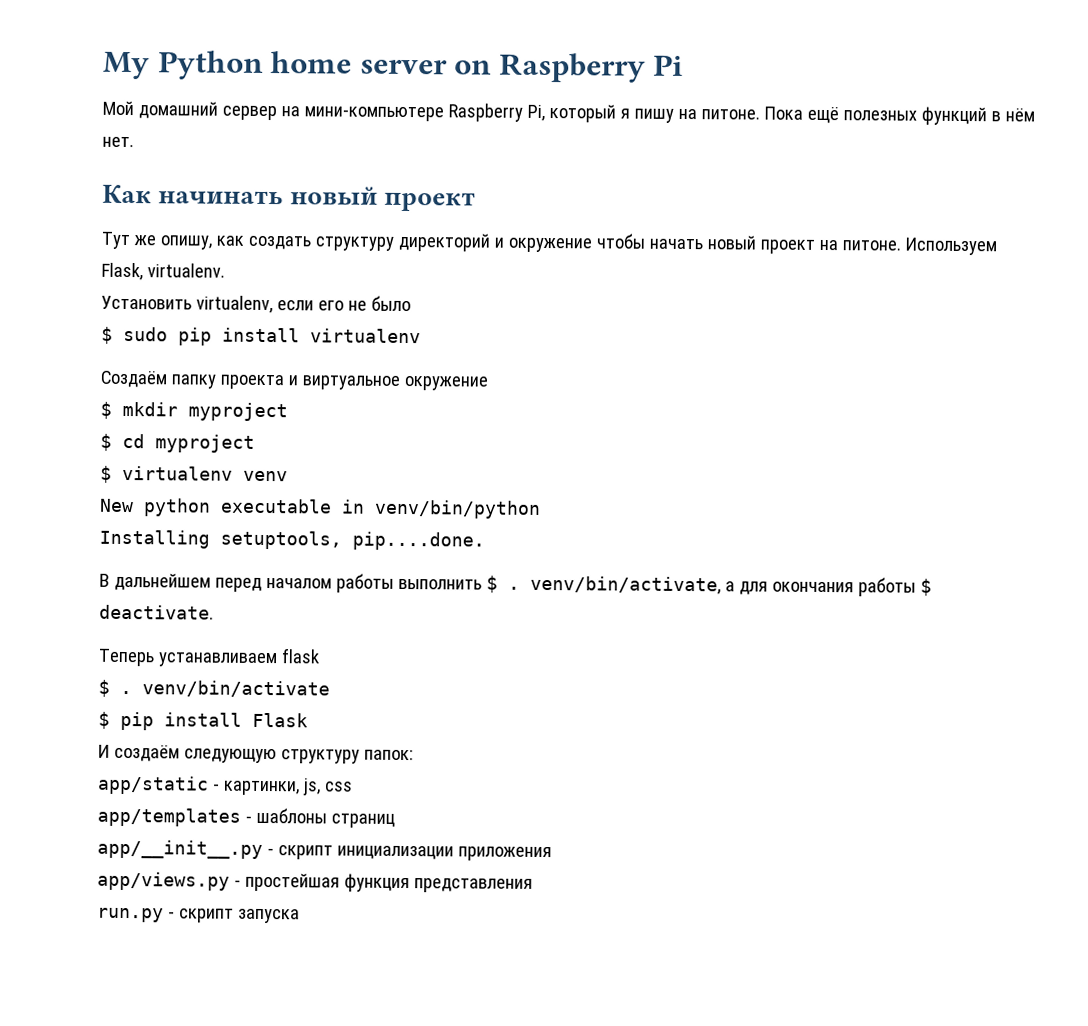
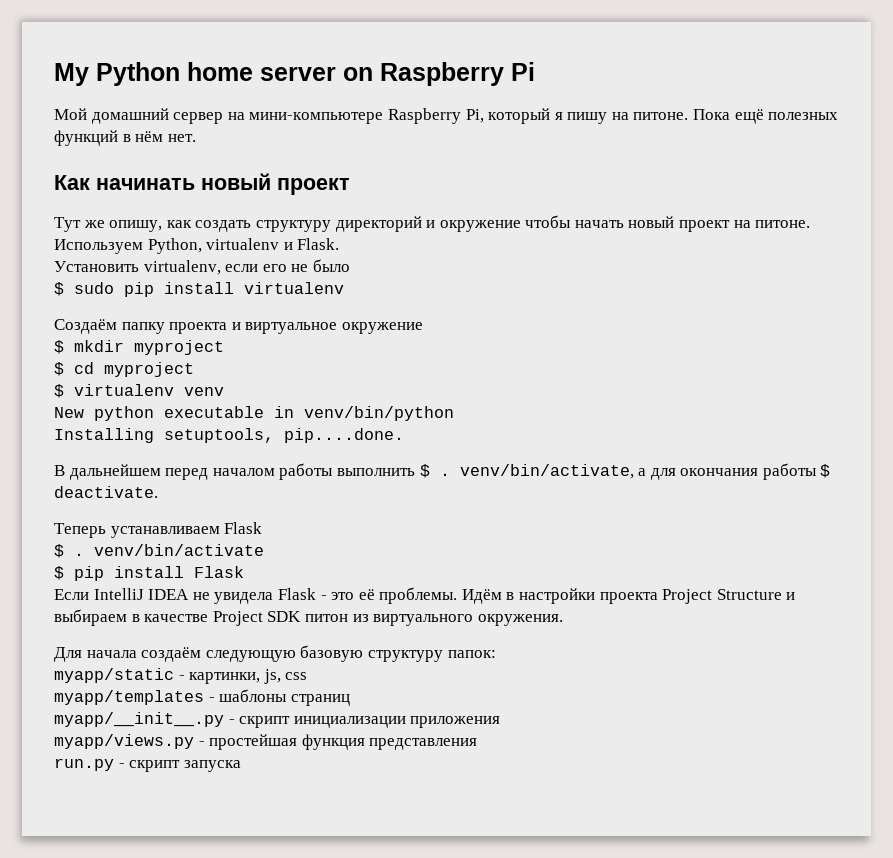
[101,262,225,281] Flask, virtualenv. -> [147,238,340,254] Python, virtualenv и Flask.
[280,648,320,664] flask -> [224,522,263,534] Flask
[98,744,110,758] И -> [54,587,796,604] [54,609,563,626] [54,647,137,662] Если IntelliJ IDEA не увидела Flask - это её проблемы. Идём в настройки проекта Project Structure и выбираем в качестве Project SDK питон из виртуального окружения. // Для начала
(277, 756) none -> [300,645,364,662] базовую
[97,775,209,795] app/static -> [54,668,174,683] myapp/static
[97,807,241,827] app/templates -> [54,690,204,705] myapp/templates
[97,839,263,859] app/__init__.py -> [54,712,224,727] myapp/__init__.py
[97,871,230,891] app/views.py -> [54,734,194,749] myapp/views.py

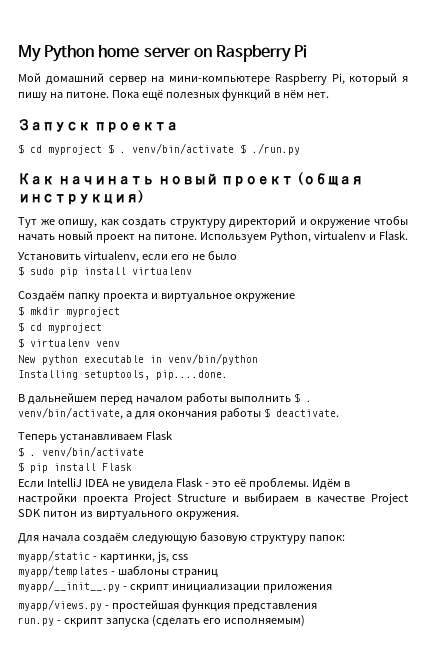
(196, 138) none -> [18,119,178,133] [18,143,300,155] // Запуск проекта // $ cd myproject $ . venv/bin/activate $ ./run.py
(350, 186) none -> [297,172,364,186] [18,190,144,205] (общая инструкция)
(241, 766) none -> [151,615,305,627] (сделать его исполняемым)

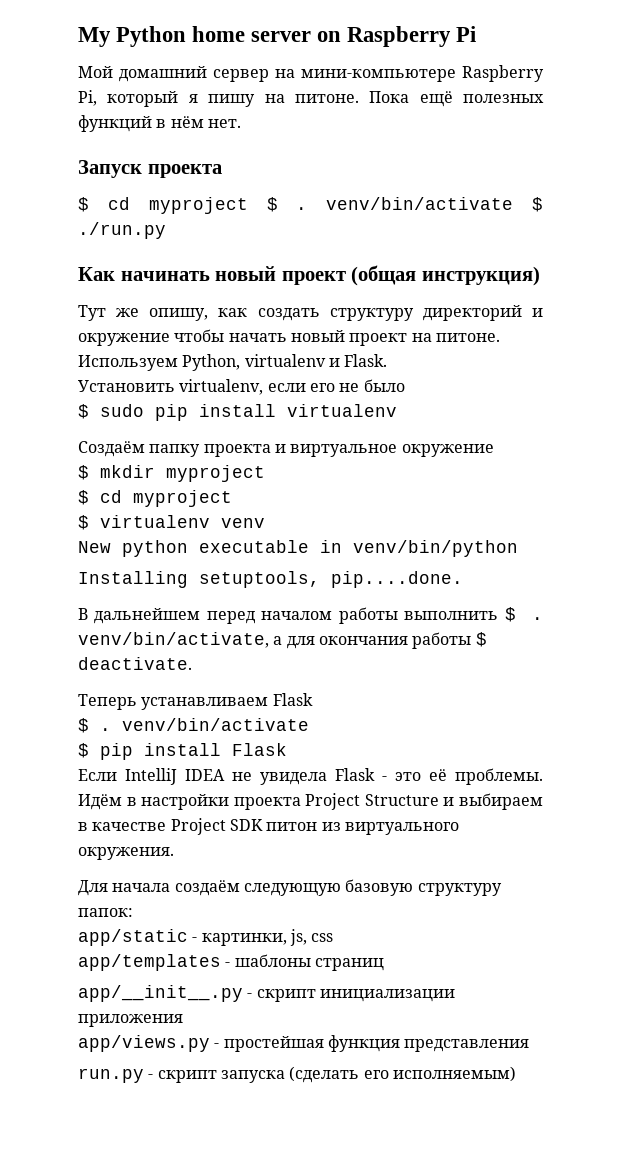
[18,550,90,562] myapp/static -> [78,929,188,946] app/static
[18,565,108,577] myapp/templates -> [78,954,221,971] app/templates
[18,580,120,592] myapp/__init__.py -> [78,985,243,1002] app/__init__.py
[18,599,102,611] myapp/views.py -> [78,1035,210,1052] app/views.py

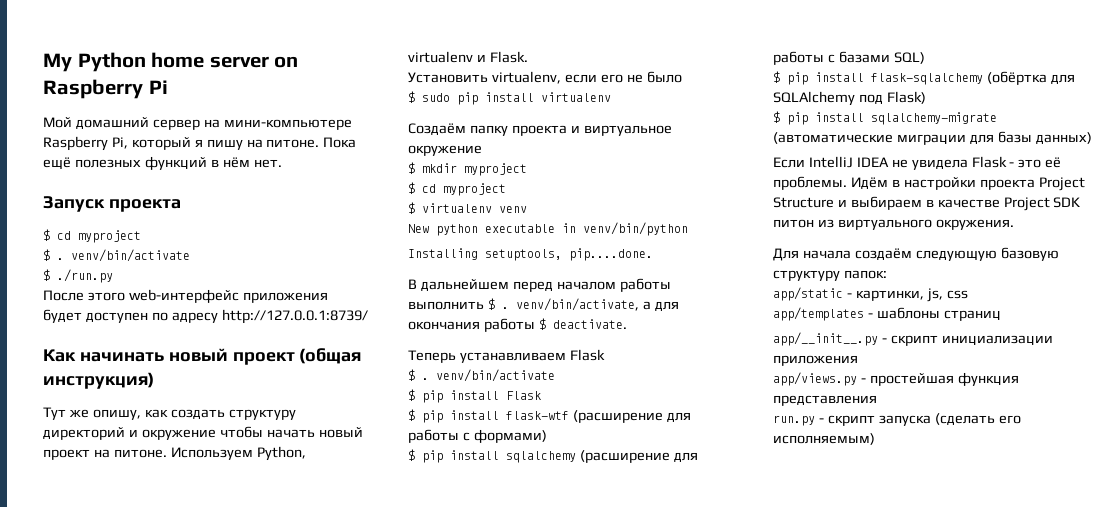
[266,197,514,212] $ . venv/bin/activate -> [43,249,190,262] // $ . venv/bin/activate //
(166, 230) none -> [43,289,328,303] [43,309,368,324] // После этого web-интерфейс приложения будет доступен по адресу http://127.0.0.1:8739/
(287, 749) none -> [408,409,691,423] [408,429,547,443] [408,449,698,463] [773,51,925,65] [773,71,1075,85] [773,91,926,106] [773,111,997,125] [773,131,1092,145] // $ pip install flask-wtf (расширение для работы с формами) // $ pip install sqlalchemy (расширение для работы с базами SQL) // $ pip install flask-sqlalchemy (обёртка для SQLAlchemy под Flask) // $ pip install sqlalchemy-migrate (автоматические миграции для базы данных)

